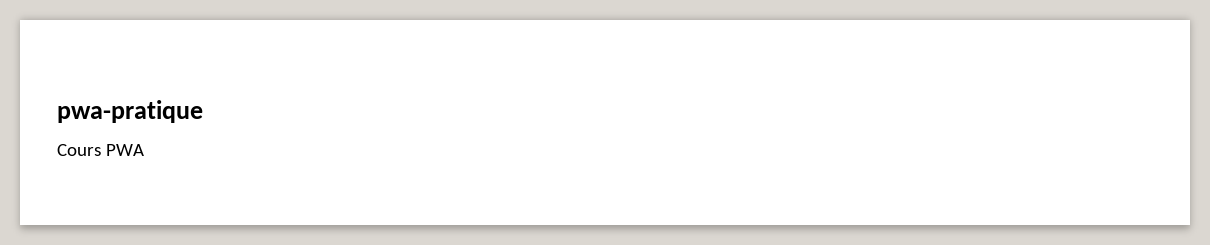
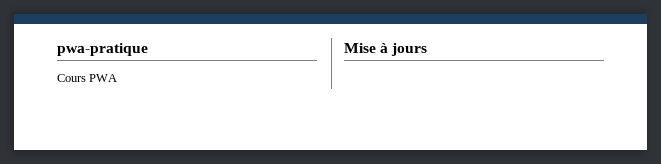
(144, 150) none -> [344,43,428,56] // Mise à jours

